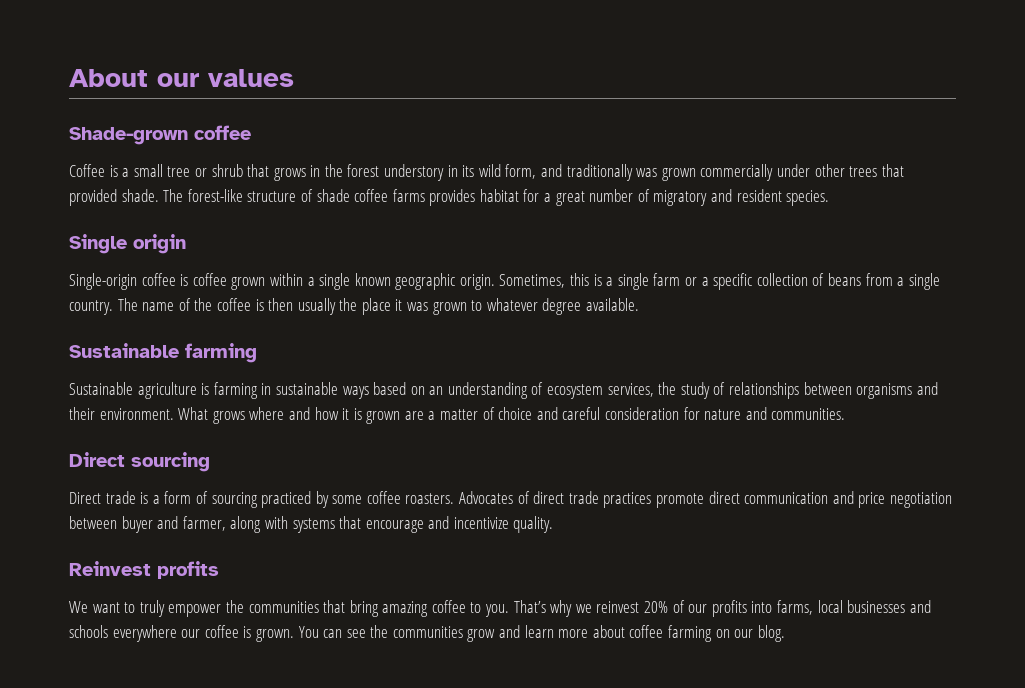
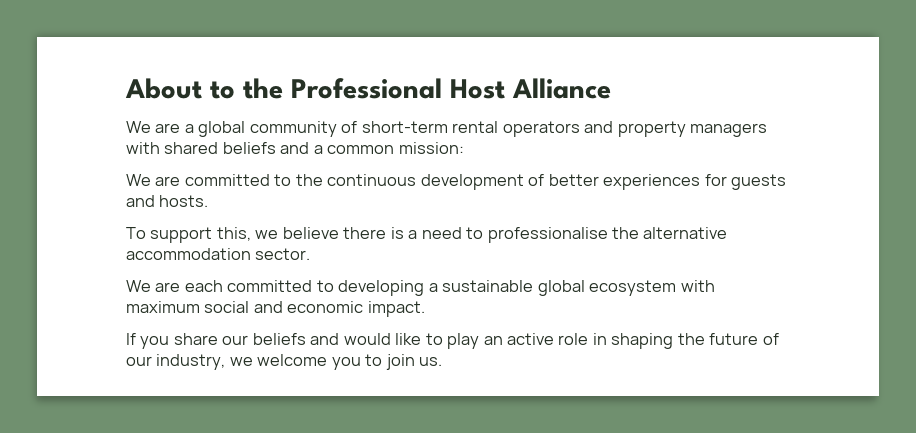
[157,69,294,87] [69,125,251,145] [69,164,904,181] [69,189,830,206] [69,234,186,254] [69,273,940,290] [69,298,640,315] [69,343,257,363] [69,382,938,399] [69,407,846,424] [69,452,210,472] [69,491,952,508] [69,516,554,533] [69,561,219,579] [69,600,931,617] [69,625,785,642] our values // Shade-grown coffee // Coffee is a small tree or shrub that grows in the forest understory in its wild form, and traditionally was grown commercially under other trees that provided shade. The forest-like structure of shade coffee farms provides habitat for a great number of migratory and resident species. // Single origin // Single-origin coffee is coffee grown within a single known geographic origin. Sometimes, this is a single farm or a specific collection of beans from a single country. The name of the coffee is then usually the place it was grown to whatever degree available. // Sustainable farming // Sustainable agriculture is farming in sustainable ways based on an understanding of ecosystem services, the study of relationships between organisms and their environment. What grows where and how it is grown are a matter of choice and careful consideration for nature and communities. // Direct sourcing // Direct trade is a form of sourcing practiced by some coffee roasters. Advocates of direct trade practices promote direct communication and price negotiation between buyer and farmer, along with systems that encourage and incentivize quality. // Reinvest profits // We want to truly empower the communities that bring amazing coffee to you. That’s why we reinvest 20% of our profits into farms, local businesses and schools everywhere our coffee is grown. You can see the communities grow and learn more about coffee farming on our blog. -> [210,78,611,99] [126,121,768,137] [126,142,464,154] [126,174,787,190] [126,195,209,207] [126,227,728,243] [126,248,311,260] [126,280,715,296] [126,301,425,317] [126,333,779,349] [126,354,443,370] to the Professional Host Alliance // We are a global community of short-term rental operators and property managers with shared beliefs and a common mission: // We are committed to the continuous development of better experiences for guests and hosts. // To support this, we believe there is a need to professionalise the alternative accommodation sector. // We are each committed to developing a sustainable global ecosystem with maximum social and economic impact. // If you share our beliefs and would like to play an active role in shaping the future of our industry, we welcome you to join us.

